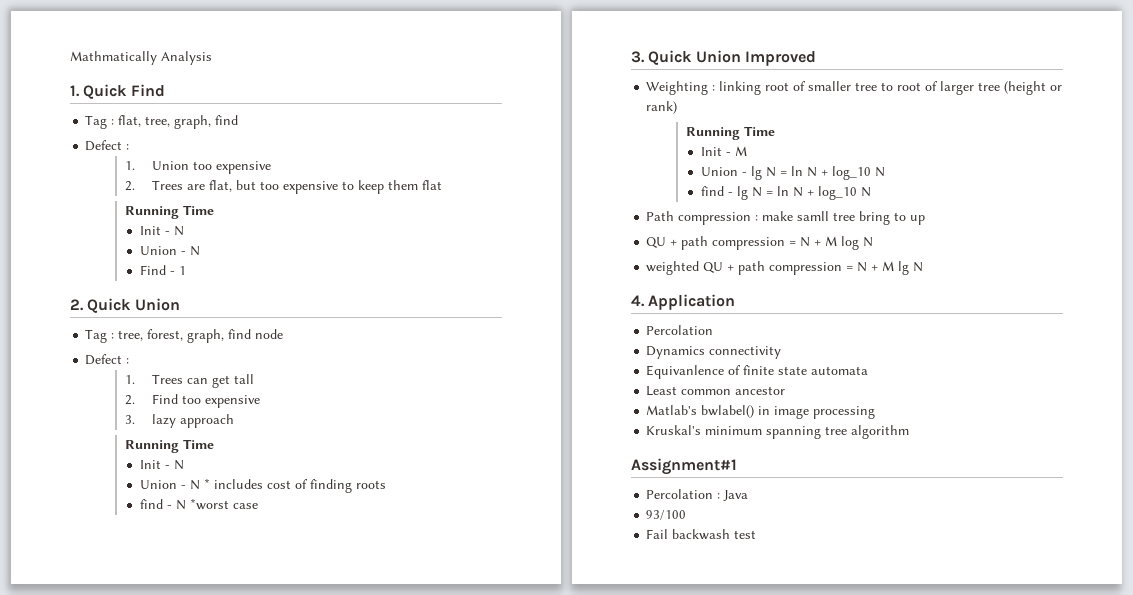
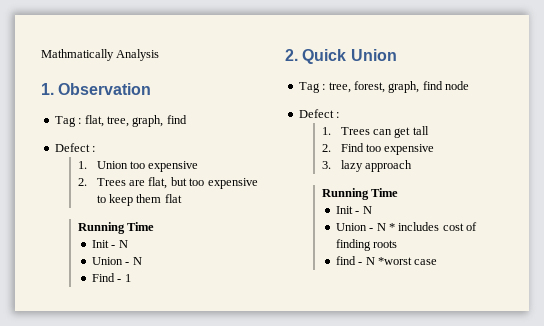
[83,84,165,99] Quick Find -> [58,83,152,95] Observation
[631,50,816,66] [646,81,1063,95] [646,101,678,114] [685,126,775,140] [700,146,747,156] [700,166,885,180] [700,186,871,200] [646,211,926,225] [646,236,874,250] [646,261,924,275] [631,294,736,310] [646,325,714,335] [646,346,782,359] [646,365,869,379] [646,386,786,396] [646,405,876,419] [646,425,910,439] [631,458,737,475] [646,489,749,501] [646,510,687,520] [646,529,757,540] // 3. Quick Union Improved // Weighting : linking root of smaller tree to root of larger tree (height or rank) // Running Time // Init - M // Union - lg N = ln N + log_10 N // find - lg N = ln N + log_10 N // Path compression : make samll tree bring to up // QU + path compression = N + M log N // weighted QU + path compression = N + M lg N // 4. Application // Percolation // Dynamics connectivity // Equivanlence of finite state automata // Least common ancestor // Matlab's bwlabel() in image processing // Kruskal's minimum spanning tree algorithm // Assignment#1 // Percolation : Java // 93/100 // Fail backwash test -> (438, 262) none

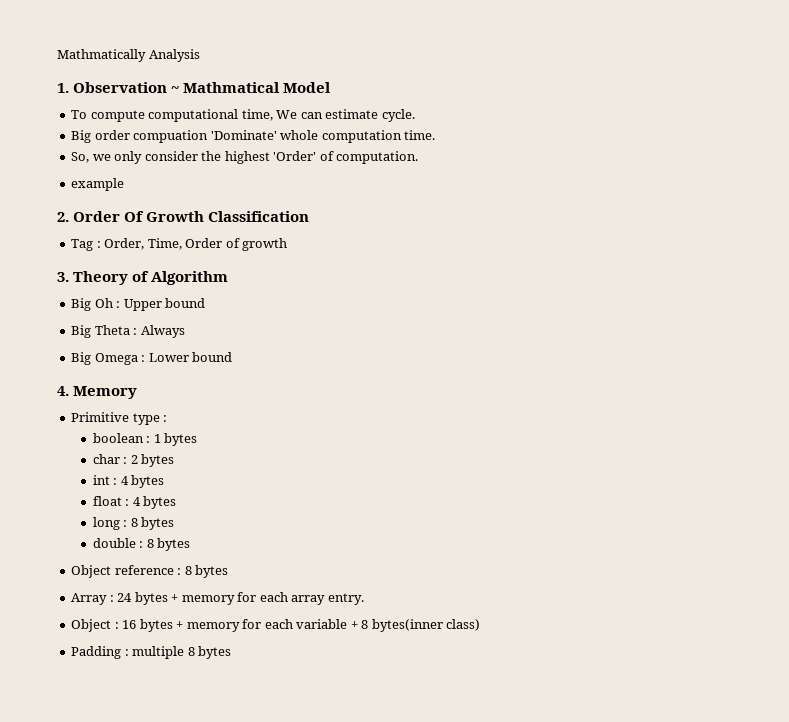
[54,115,187,127] [54,143,96,152] [78,161,199,172] [78,177,258,189] [96,194,182,206] [78,222,155,234] [91,240,128,248] [91,257,142,265] [91,273,131,282] [285,49,397,64] [298,81,469,93] [298,109,340,118] [322,126,429,138] [322,143,435,155] [322,160,413,172] [322,188,399,200] [335,206,372,214] [335,222,478,231] [335,239,398,251] [335,256,438,265] // Tag : flat, tree, graph, find // Defect : // 1. Union too expensive // 2. Trees are flat, but too expensive to keep them flat // Running Time // Init - N // Union - N // Find - 1 // 2. Quick Union // Tag : tree, forest, graph, find node // Defect : // 1. Trees can get tall // 2. Find too expensive // 3. lazy approach // Running Time // Init - N // Union - N * includes cost of finding roots // find - N *worst case -> [171,82,332,93] [71,109,415,122] [71,130,436,143] [71,151,419,164] [71,178,125,191] [57,211,310,222] [71,238,288,251] [57,271,229,285] [71,298,206,311] [71,325,185,338] [71,352,233,365] [57,386,138,399] [71,412,168,425] [92,433,198,446] [92,454,175,467] [92,475,165,488] [92,496,177,509] [92,517,175,530] [92,538,191,551] [71,565,229,578] [71,592,364,605] [71,619,481,632] [71,646,232,659] ~ Mathmatical Model // To compute computational time, We can estimate cycle. // Big order compuation 'Dominate' whole computation time. // So, we only consider the highest 'Order' of computation. // example // 2. Order Of Growth Classification // Tag : Order, Time, Order of growth // 3. Theory of Algorithm // Big Oh : Upper bound // Big Theta : Always // Big Omega : Lower bound // 4. Memory // Primitive type : // boolean : 1 bytes // char : 2 bytes // int : 4 bytes // float : 4 bytes // long : 8 bytes // double : 8 bytes // Object reference : 8 bytes // Array : 24 bytes + memory for each array entry. // Object : 16 bytes + memory for each variable + 8 bytes(inner class) // Padding : multiple 8 bytes

